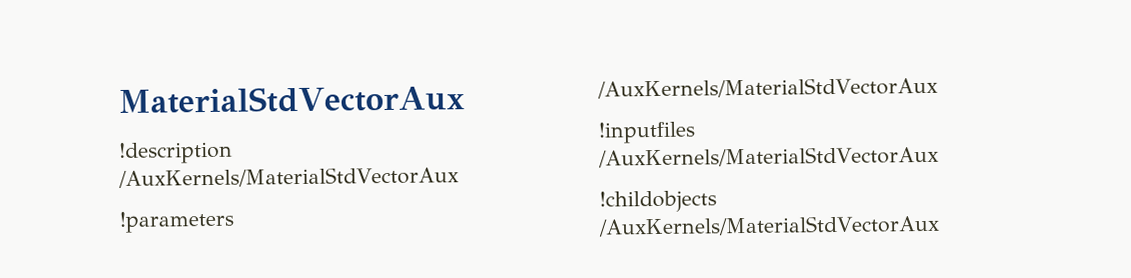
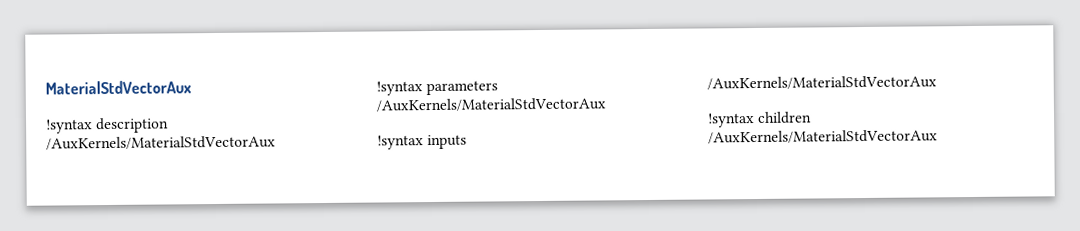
[119,141,233,164] [118,166,459,188] [119,210,235,233] [597,76,938,99] [598,121,696,144] [598,145,939,168] [599,190,717,213] !description /AuxKernels/MaterialStdVectorAux // !parameters /AuxKernels/MaterialStdVectorAux // !inputfiles /AuxKernels/MaterialStdVectorAux // !childobjects -> [46,117,170,134] [46,135,276,150] [376,80,499,96] [376,97,606,112] [377,134,468,150] [707,75,937,90] [707,111,813,128] !syntax description /AuxKernels/MaterialStdVectorAux // !syntax parameters /AuxKernels/MaterialStdVectorAux // !syntax inputs /AuxKernels/MaterialStdVectorAux // !syntax children

